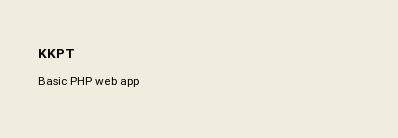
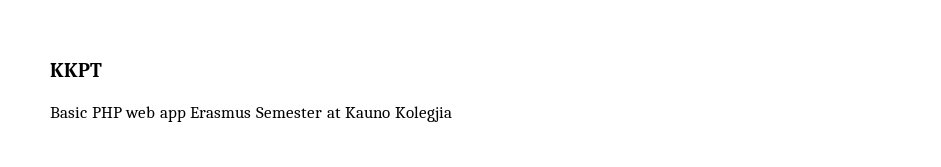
(140, 83) none -> [190,106,452,122] Erasmus Semester at Kauno Kolegjia

